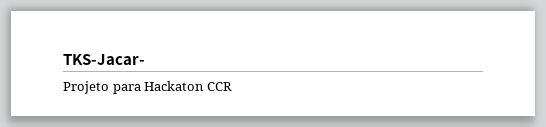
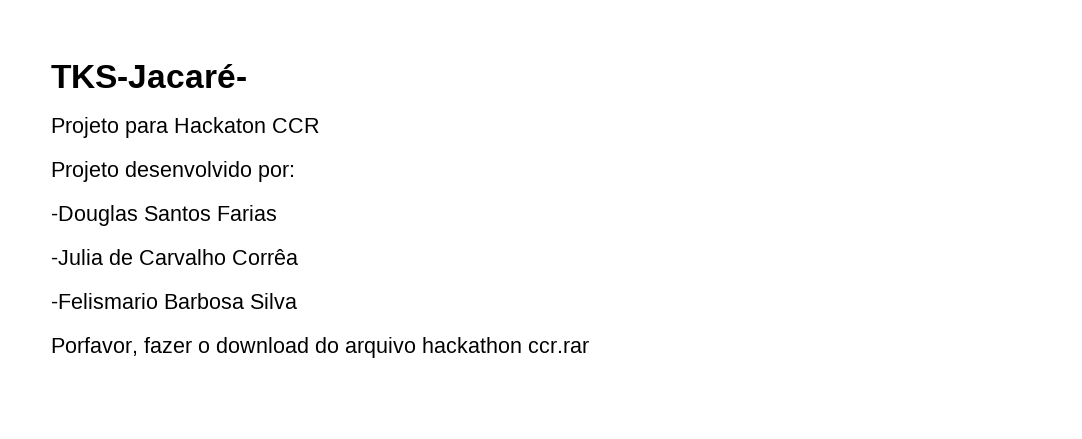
[63,54,145,65] TKS-Jacar- -> [51,64,247,88] TKS-Jacaré-
(232, 86) none -> [51,161,295,182] [51,205,277,226] [51,249,298,265] [51,293,297,309] [51,337,589,358] // Projeto desenvolvido por: // -Douglas Santos Farias // -Julia de Carvalho Corrêa // -Felismario Barbosa Silva // Porfavor, fazer o download do arquivo hackathon ccr.rar

